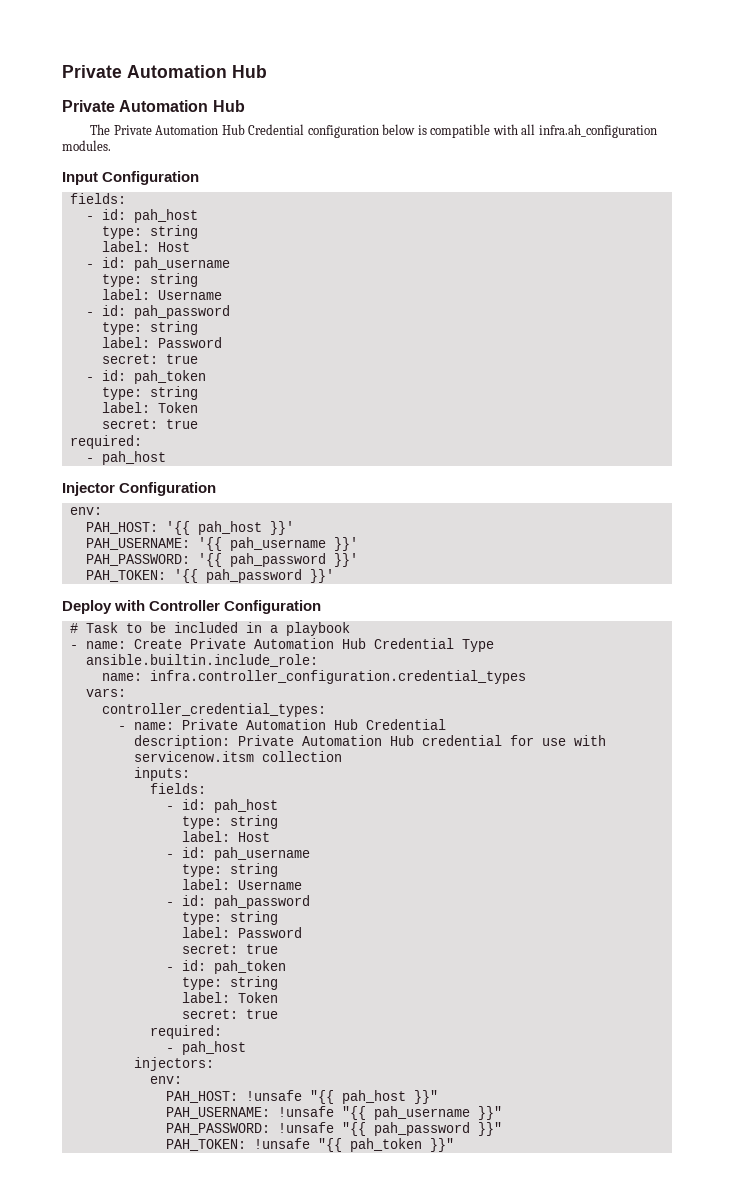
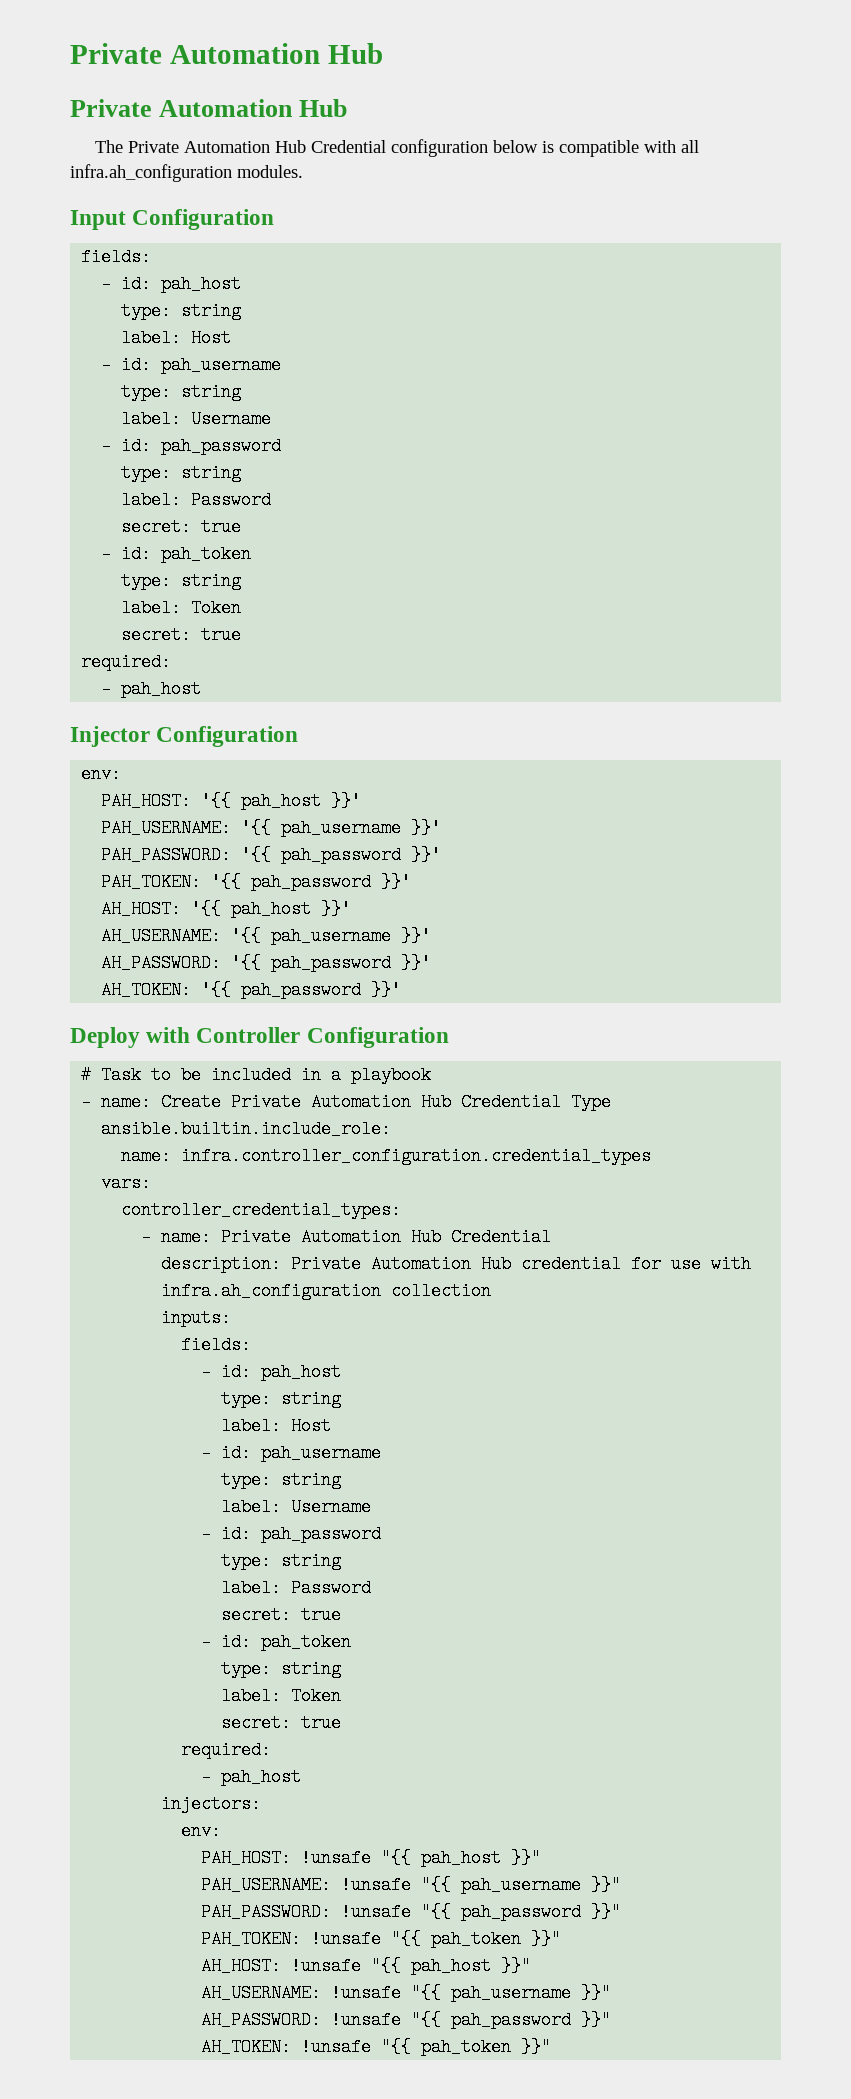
(334, 576) none -> [101,900,352,918] [101,927,432,945] [101,954,432,972] [101,981,402,999] // AH_HOST: '{{ pah_host }}' // AH_USERNAME: '{{ pah_username }}' // AH_PASSWORD: '{{ pah_password }}' // AH_TOKEN: '{{ pah_password }}'
[133,751,254,762] servicenow.itsm -> [161,1282,382,1300] infra.ah_configuration
(454, 1145) none -> [201,1957,532,1975] [201,1984,612,2002] [201,2011,612,2029] [201,2038,552,2056] // AH_HOST: !unsafe "{{ pah_host }}" // AH_USERNAME: !unsafe "{{ pah_username }}" // AH_PASSWORD: !unsafe "{{ pah_password }}" // AH_TOKEN: !unsafe "{{ pah_token }}"

